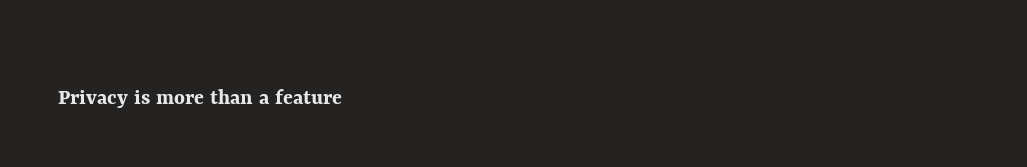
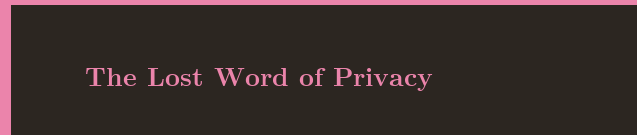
[58,89,343,108] Privacy is more than a feature -> [85,68,433,91] The Lost Word of Privacy

